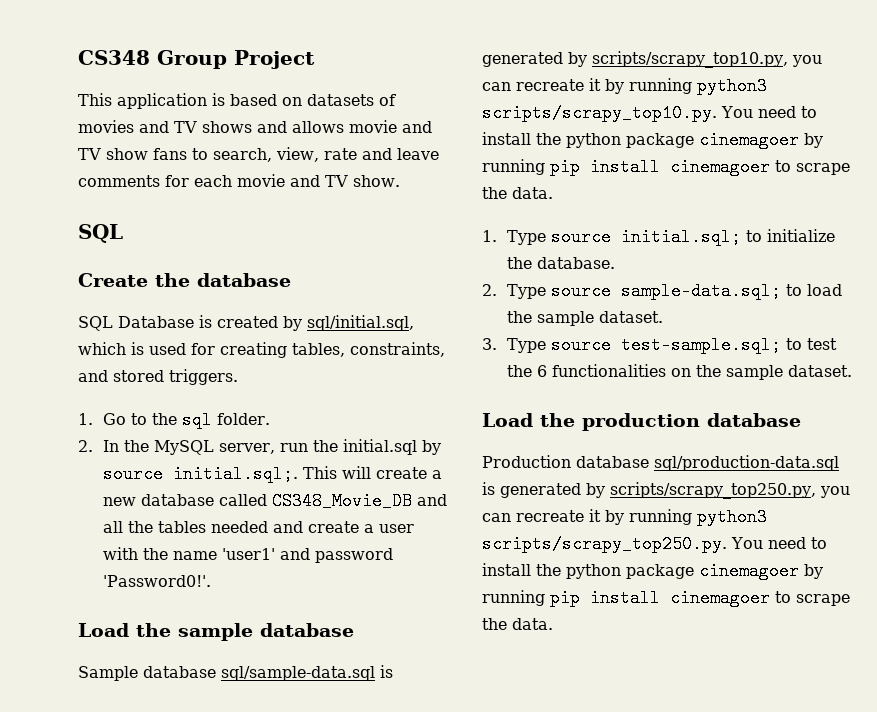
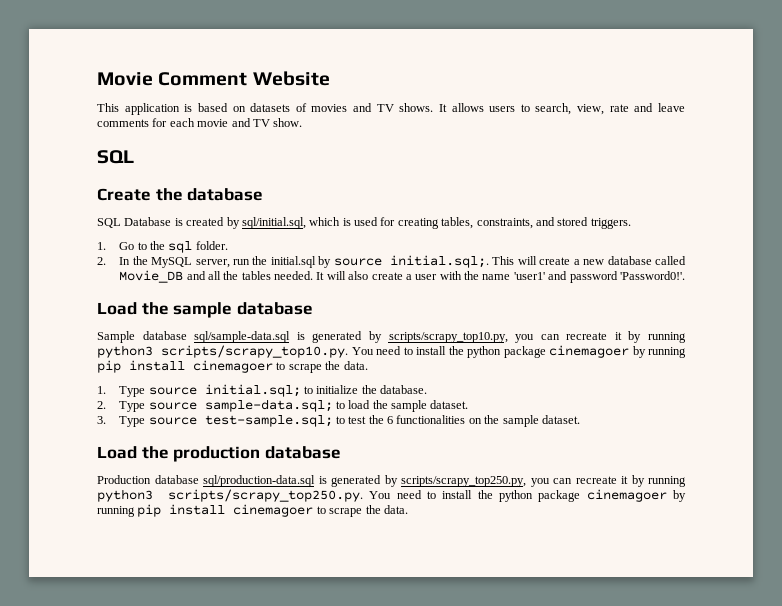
[78,50,315,69] CS348 Group Project -> [97,71,330,86] Movie Comment Website
[202,120,432,133] [78,148,187,160] shows and allows movie and TV show fans -> [399,103,516,112] shows. It allows users
[271,492,412,510] CS348_Movie_DB -> [119,270,184,283] Movie_DB
[210,521,303,533] needed and -> [274,271,369,280] needed. It will also

